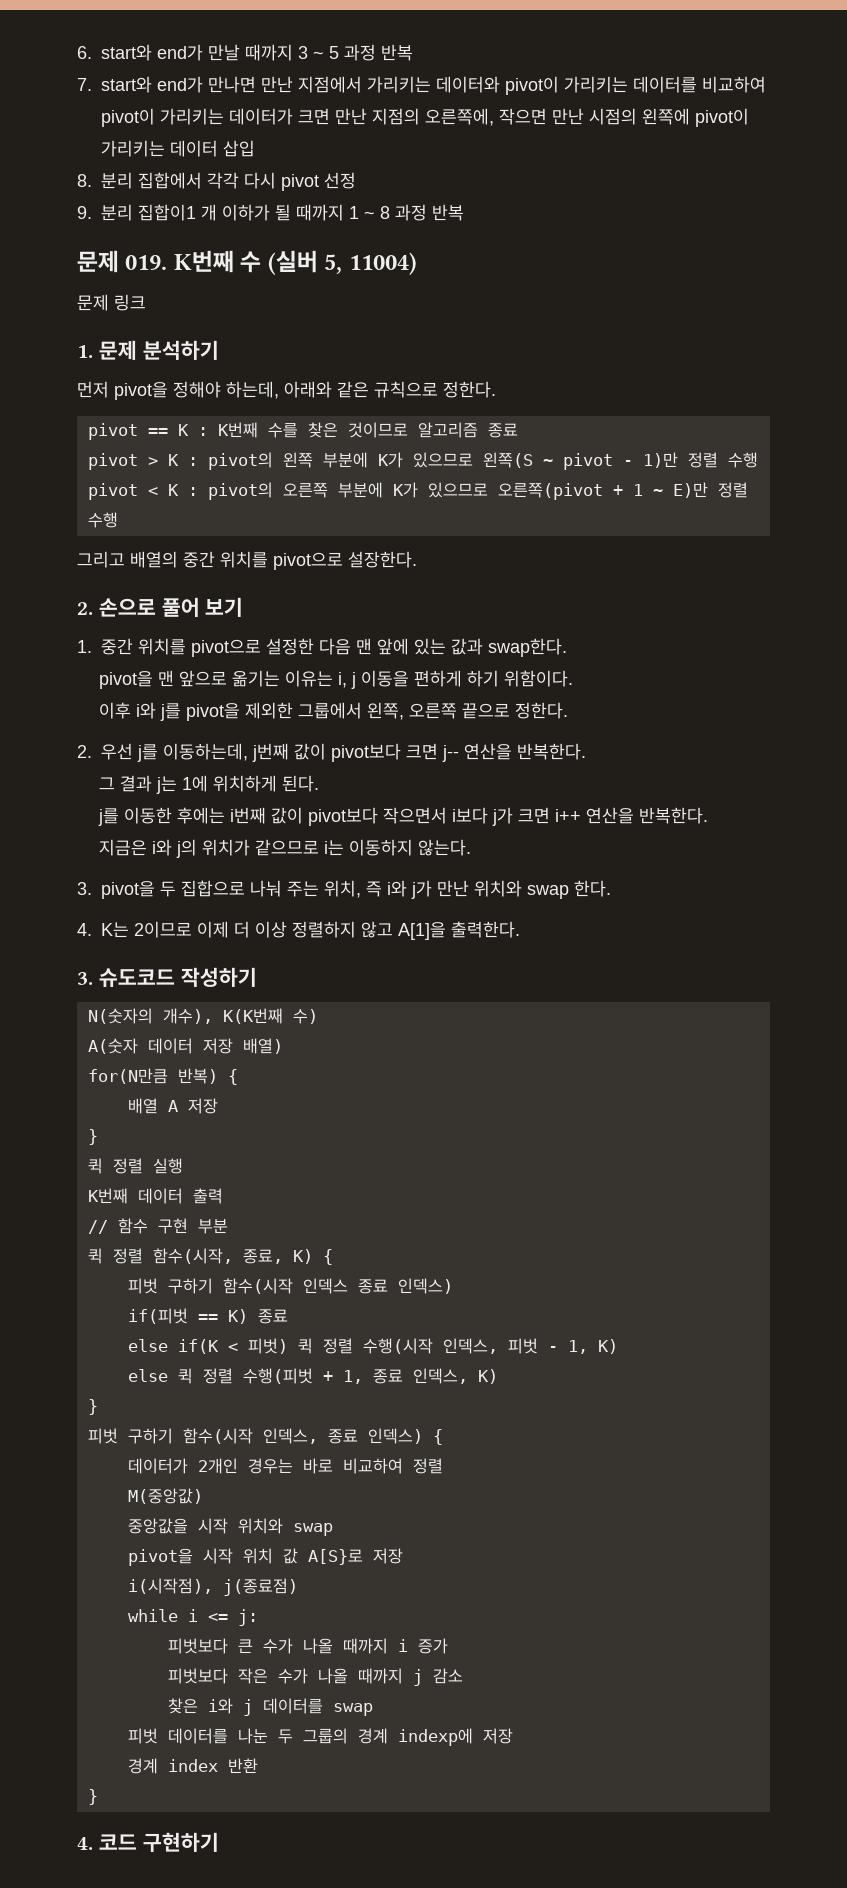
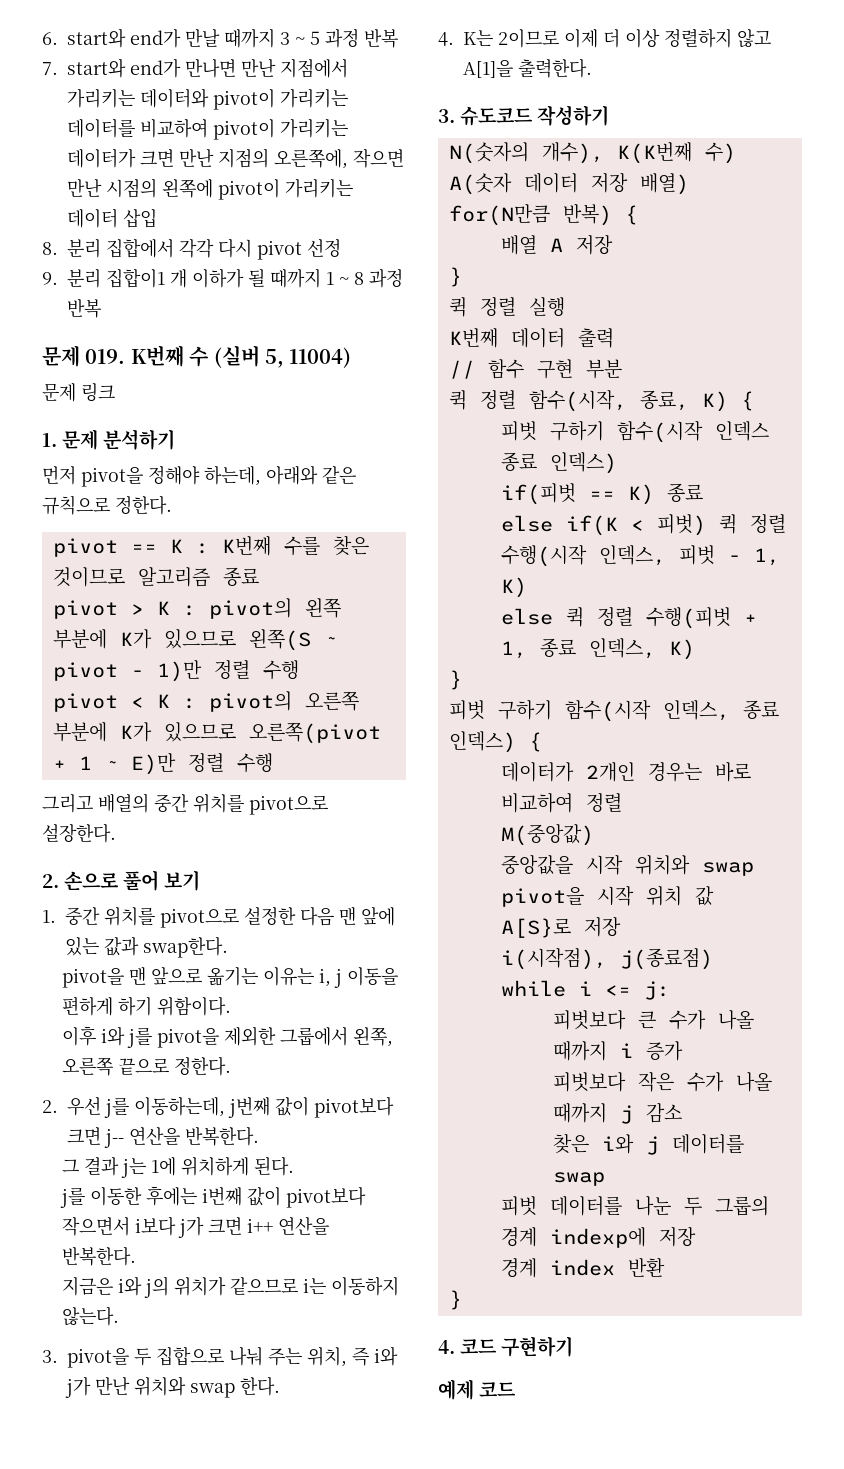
(219, 1842) none -> [438,1379,517,1400] // 예제 코드

